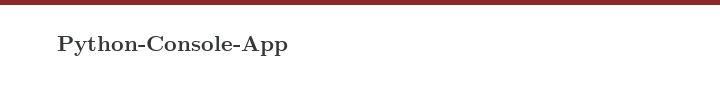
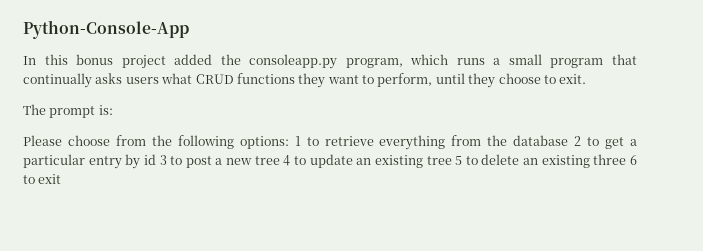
(288, 46) none -> [23,54,638,69] [23,73,587,88] [23,104,113,118] [23,135,637,150] [23,154,637,169] [23,174,62,184] // In this bonus project added the consoleapp.py program, which runs a small program that continually asks users what CRUD functions they want to perform, until they choose to exit. // The prompt is: // Please choose from the following options: 1 to retrieve everything from the database 2 to get a particular entry by id 3 to post a new tree 4 to update an existing tree 5 to delete an existing three 6 to exit

